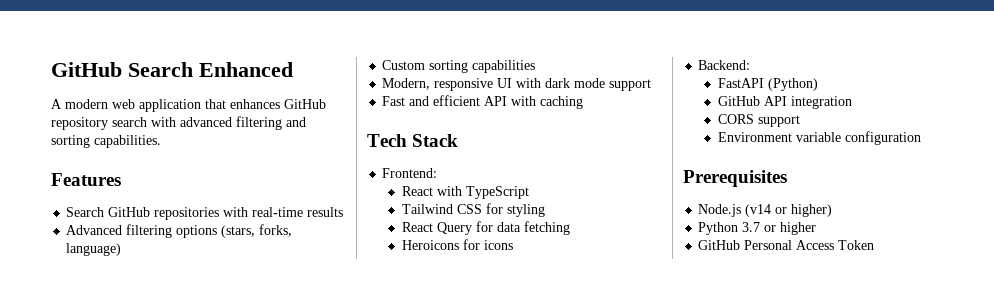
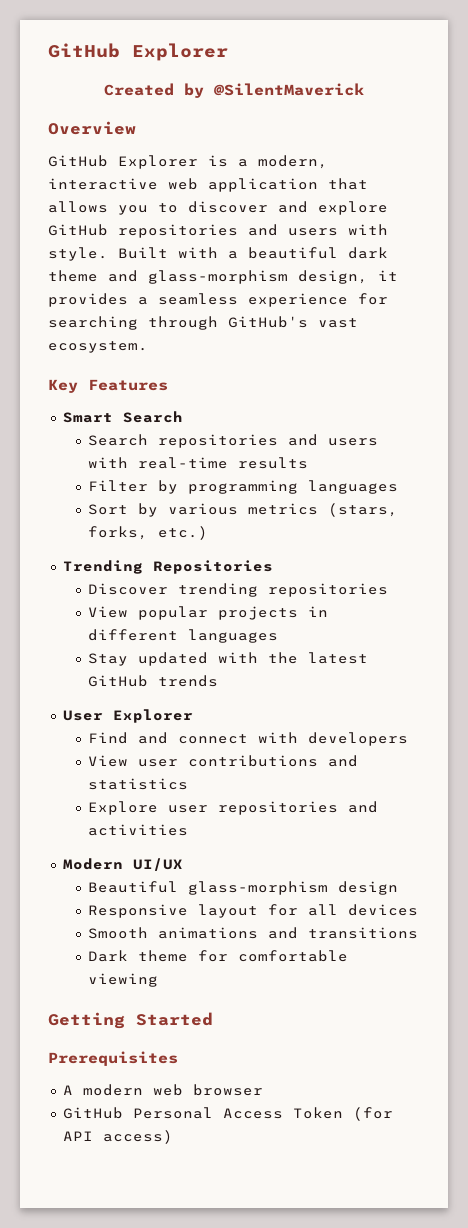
[51,62,293,77] [51,99,326,112] [51,116,306,130] [51,135,161,148] [51,173,121,186] [66,207,344,220] [66,224,293,238] [66,243,122,256] [382,60,536,73] [382,78,652,91] [382,95,584,109] [367,134,459,147] [382,168,438,178] [401,186,529,199] [401,203,545,217] [401,221,570,235] [401,239,513,250] [698,60,751,70] [717,78,818,91] [717,96,852,109] [717,114,800,127] [717,131,921,145] [683,170,787,187] [698,204,833,217] [698,222,817,235] GitHub Search Enhanced // A modern web application that enhances GitHub repository search with advanced filtering and sorting capabilities. // Features // Search GitHub repositories with real-time results // Advanced filtering options (stars, forks, language) // Custom sorting capabilities // Modern, responsive UI with dark mode support // Fast and efficient API with caching // Tech Stack // Frontend: // React with TypeScript // Tailwind CSS for styling // React Query for data fetching // Heroicons for icons // Backend: // FastAPI (Python) // GitHub API integration // CORS support // Environment variable configuration // Prerequisites // Node.js (v14 or higher) // Python 3.7 or higher -> [48,43,228,61] [104,83,364,98] [48,121,136,135] [48,155,328,169] [48,178,368,192] [48,201,388,215] [48,224,388,238] [48,247,388,261] [48,270,398,284] [48,293,388,307] [48,316,358,330] [48,341,148,353] [48,379,168,393] [62,411,183,423] [88,434,379,448] [88,457,309,469] [88,480,399,494] [88,503,399,517] [88,526,209,540] [62,560,273,574] [88,583,389,597] [88,606,329,620] [88,629,279,643] [88,652,369,666] [88,675,219,687] [62,709,193,723] [88,732,409,746] [88,755,359,767] [88,778,189,790] [88,801,379,815] [88,824,189,836] [62,858,183,871] [88,881,399,895] [88,904,419,918] [88,927,419,939] [88,950,349,962] [88,973,159,987] [48,1012,213,1029] [48,1051,178,1066] [62,1084,263,1096] GitHub Explorer // Created by @SilentMaverick // Overview // GitHub Explorer is a modern, interactive web application that allows you to discover and explore GitHub repositories and users with style. Built with a beautiful dark theme and glass-morphism design, it provides a seamless experience for searching through GitHub's vast ecosystem. // Key Features // Smart Search // Search repositories and users with real-time results // Filter by programming languages // Sort by various metrics (stars, forks, etc.) // Trending Repositories // Discover trending repositories // View popular projects in different languages // Stay updated with the latest GitHub trends // User Explorer // Find and connect with developers // View user contributions and statistics // Explore user repositories and activities // Modern UI/UX // Beautiful glass-morphism design // Responsive layout for all devices // Smooth animations and transitions // Dark theme for comfortable viewing // Getting Started // Prerequisites // A modern web browser
(875, 245) none -> [352,1107,393,1121] [62,1130,173,1144] (for API access)

